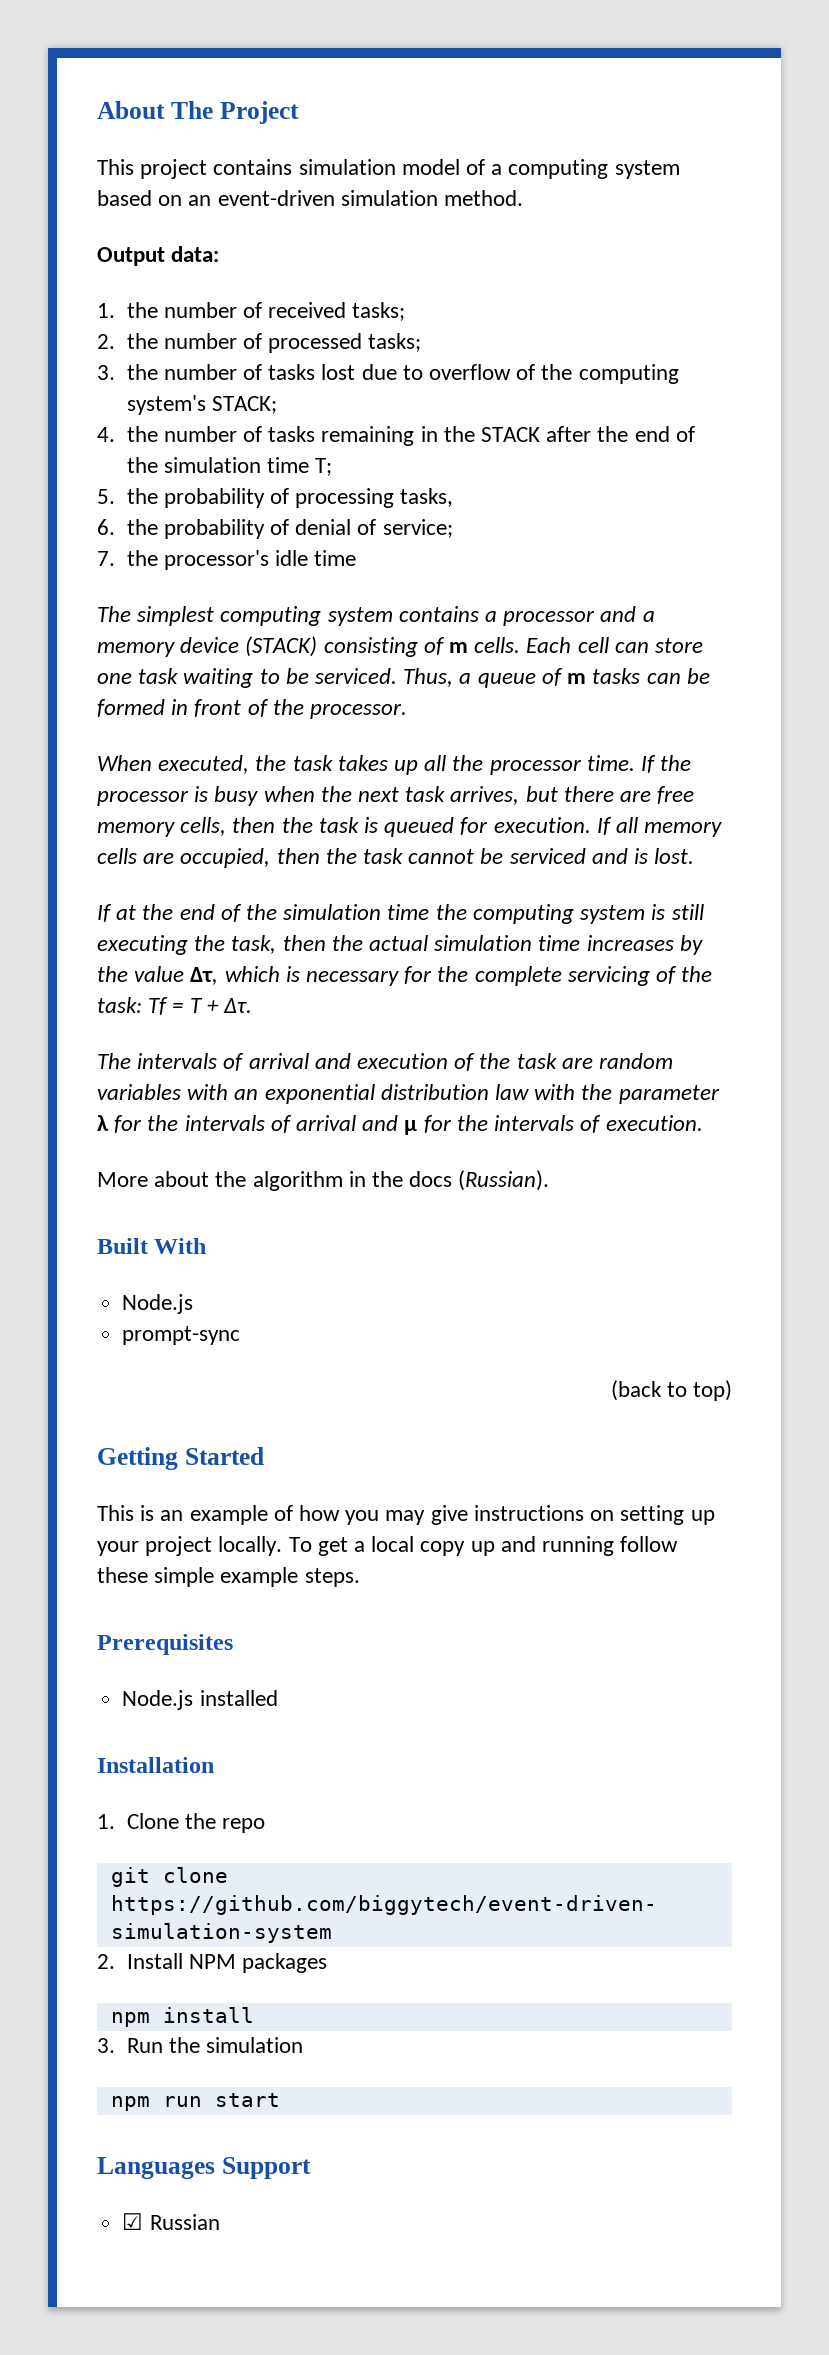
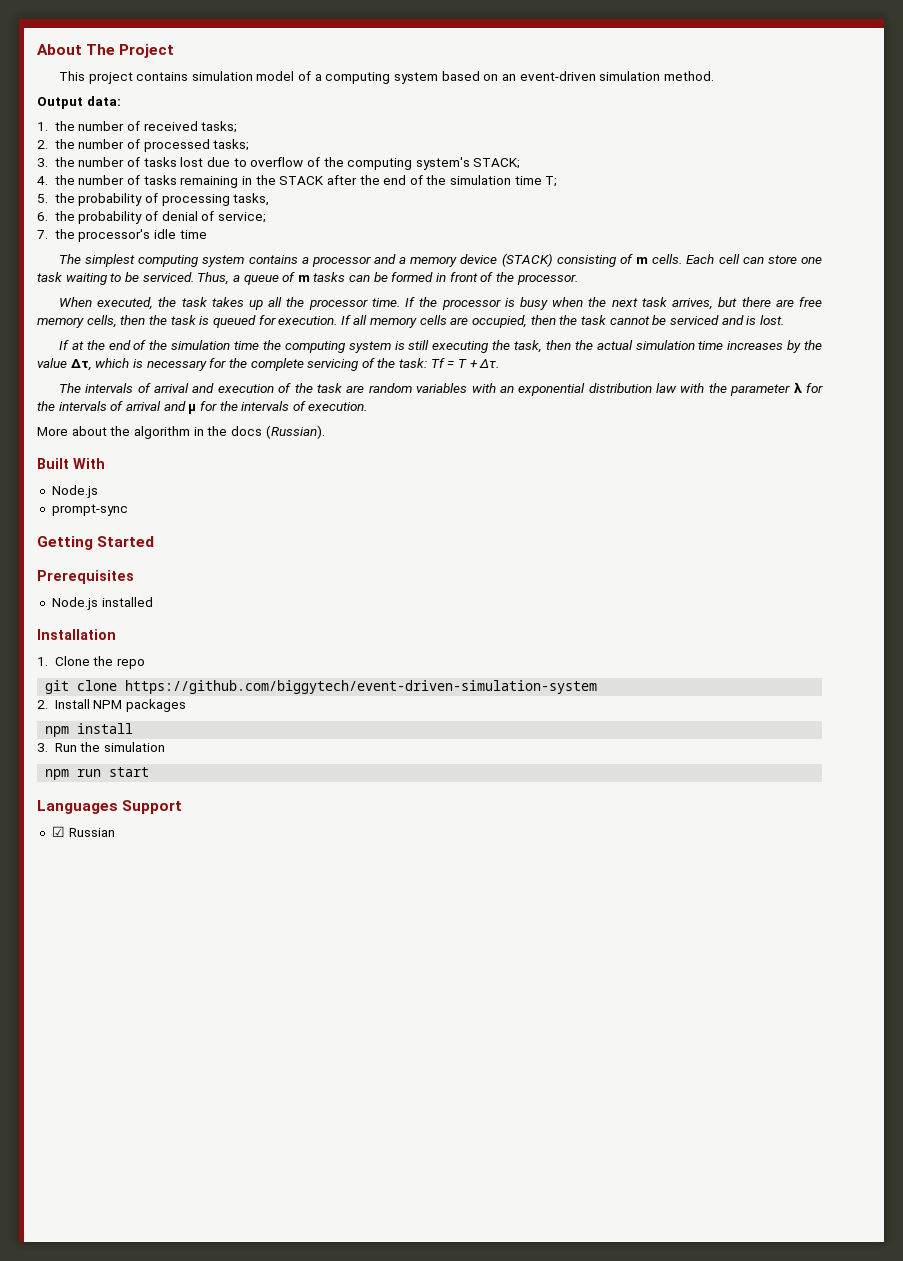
[610,1380,733,1401] // (back to top) -> (128, 510) none
[97,1505,715,1525] [97,1536,679,1556] [97,1567,360,1587] // This is an example of how you may give instructions on setting up your project locally. To get a local copy up and running follow these simple example steps. -> (155, 541) none

